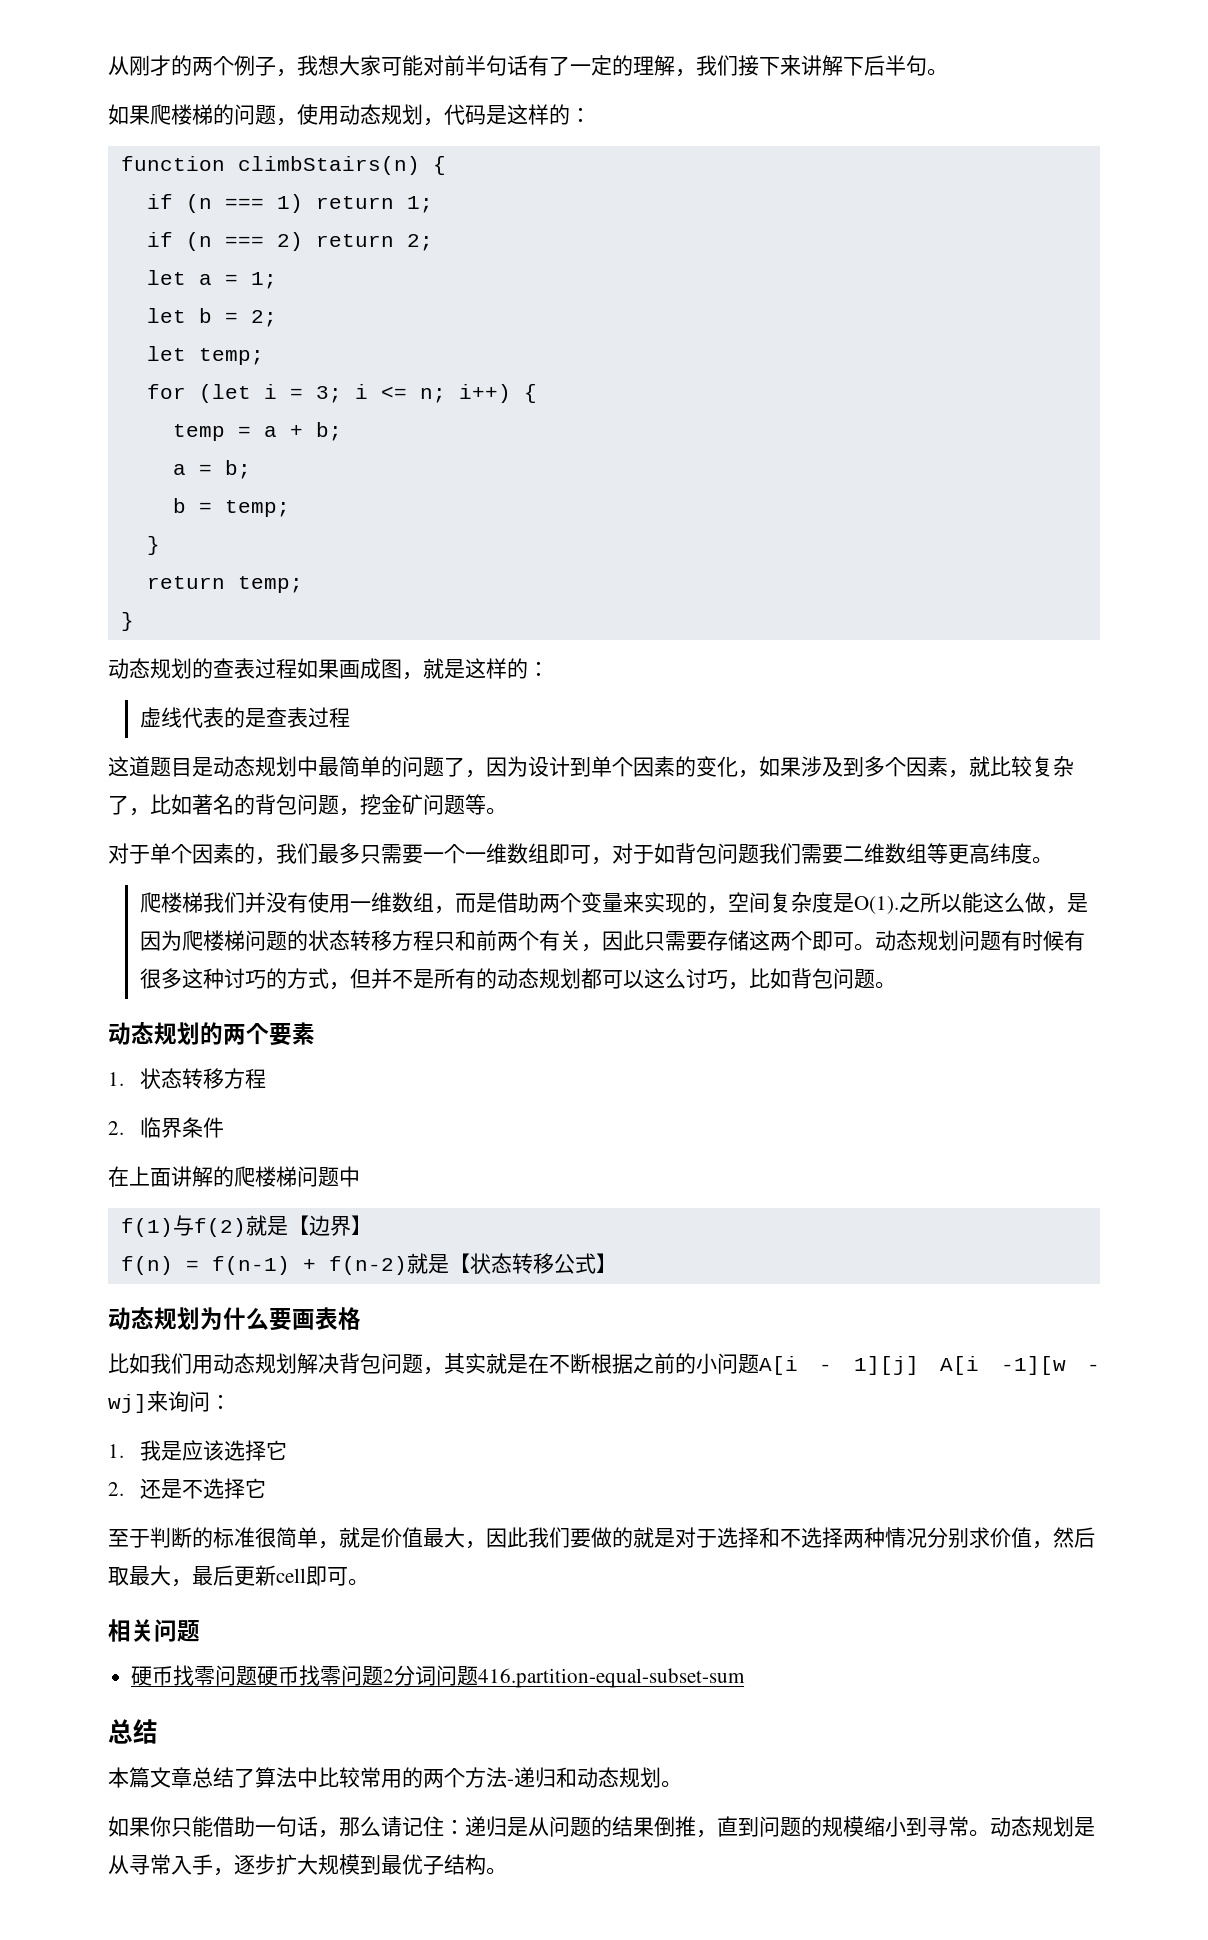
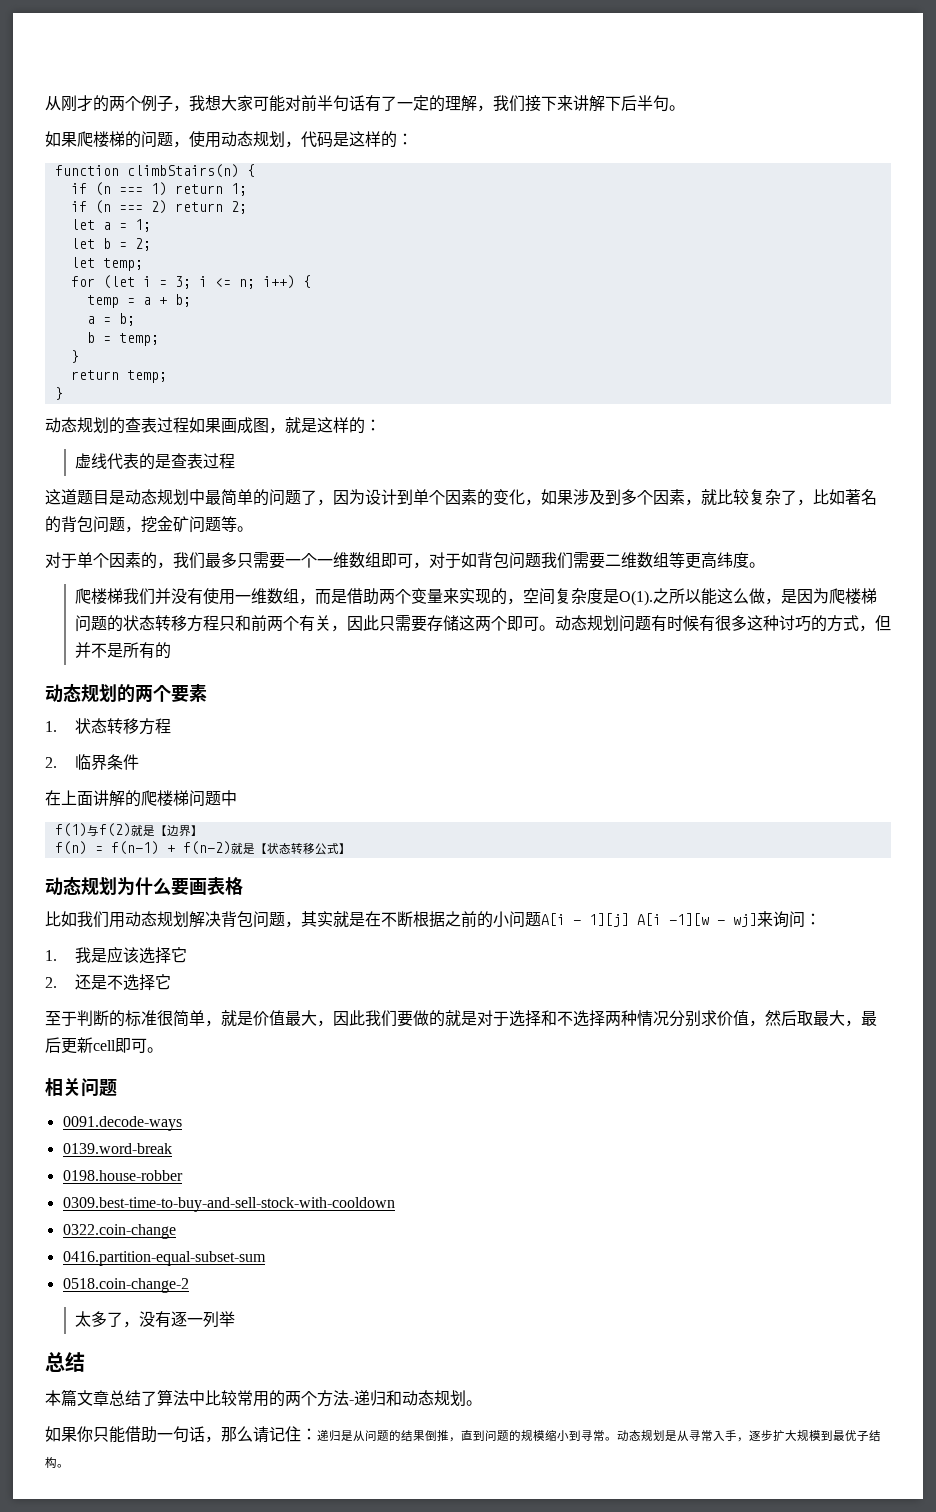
[496,968,896,990] 动态规划都可以这么讨巧，比如背包问题。 -> (171, 650) none
[131,1665,746,1688] 硬币找零问题硬币找零问题2分词问题416.partition-equal-subset-sum -> [62,1116,182,1131] [62,1143,172,1154] [62,1170,183,1181] [62,1197,395,1212] [62,1224,176,1239] [62,1251,266,1266] [62,1278,189,1293] [74,1311,235,1328] 0091.decode-ways // 0139.word-break // 0198.house-robber // 0309.best-time-to-buy-and-sell-stock-with-cooldown // 0322.coin-change // 0416.partition-equal-subset-sum // 0518.coin-change-2 // 太多了，没有逐一列举

